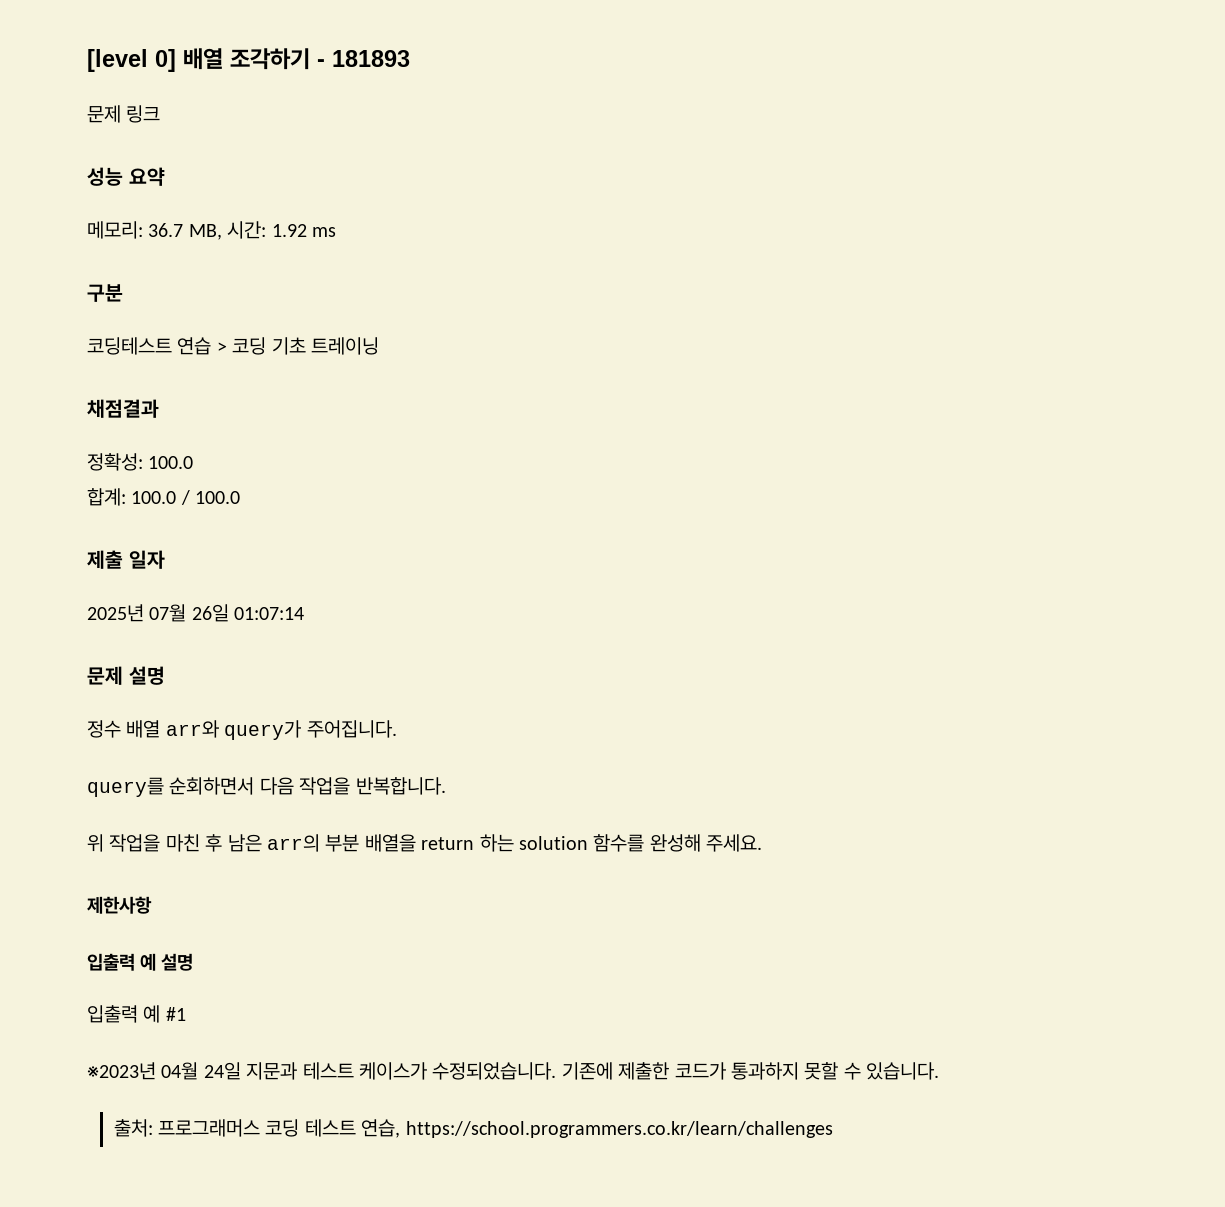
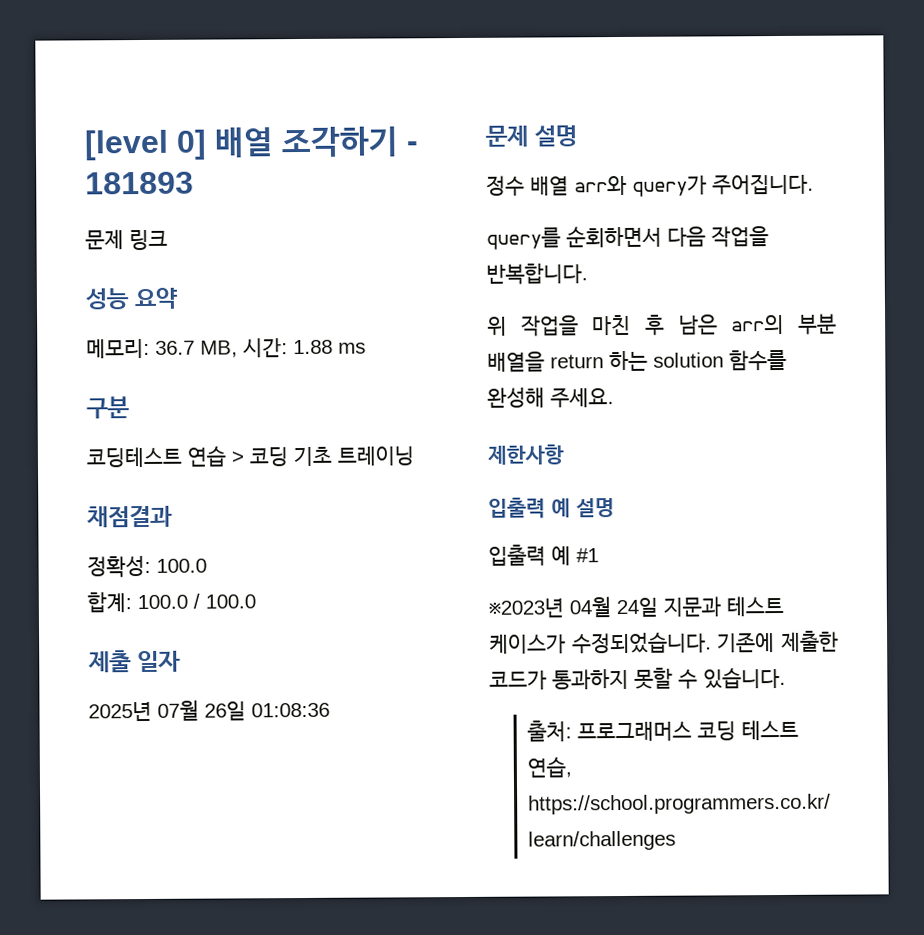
[271,224,307,237] 1.92 -> [293,339,333,355] 1.88
[234,607,305,620] 01:07:14 -> [251,702,330,718] 01:08:36

